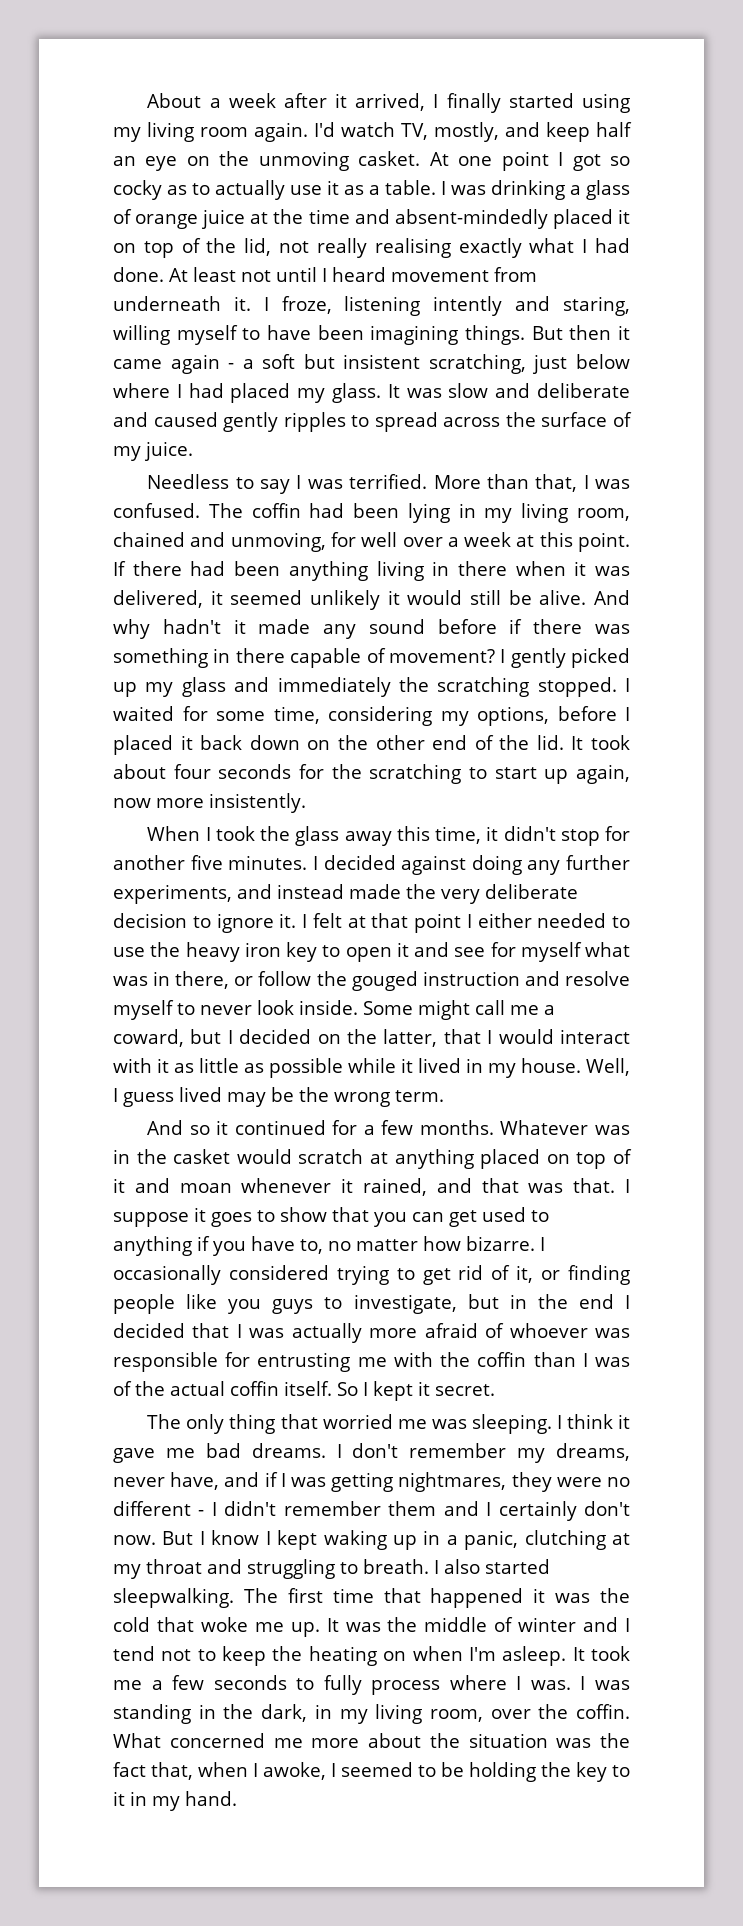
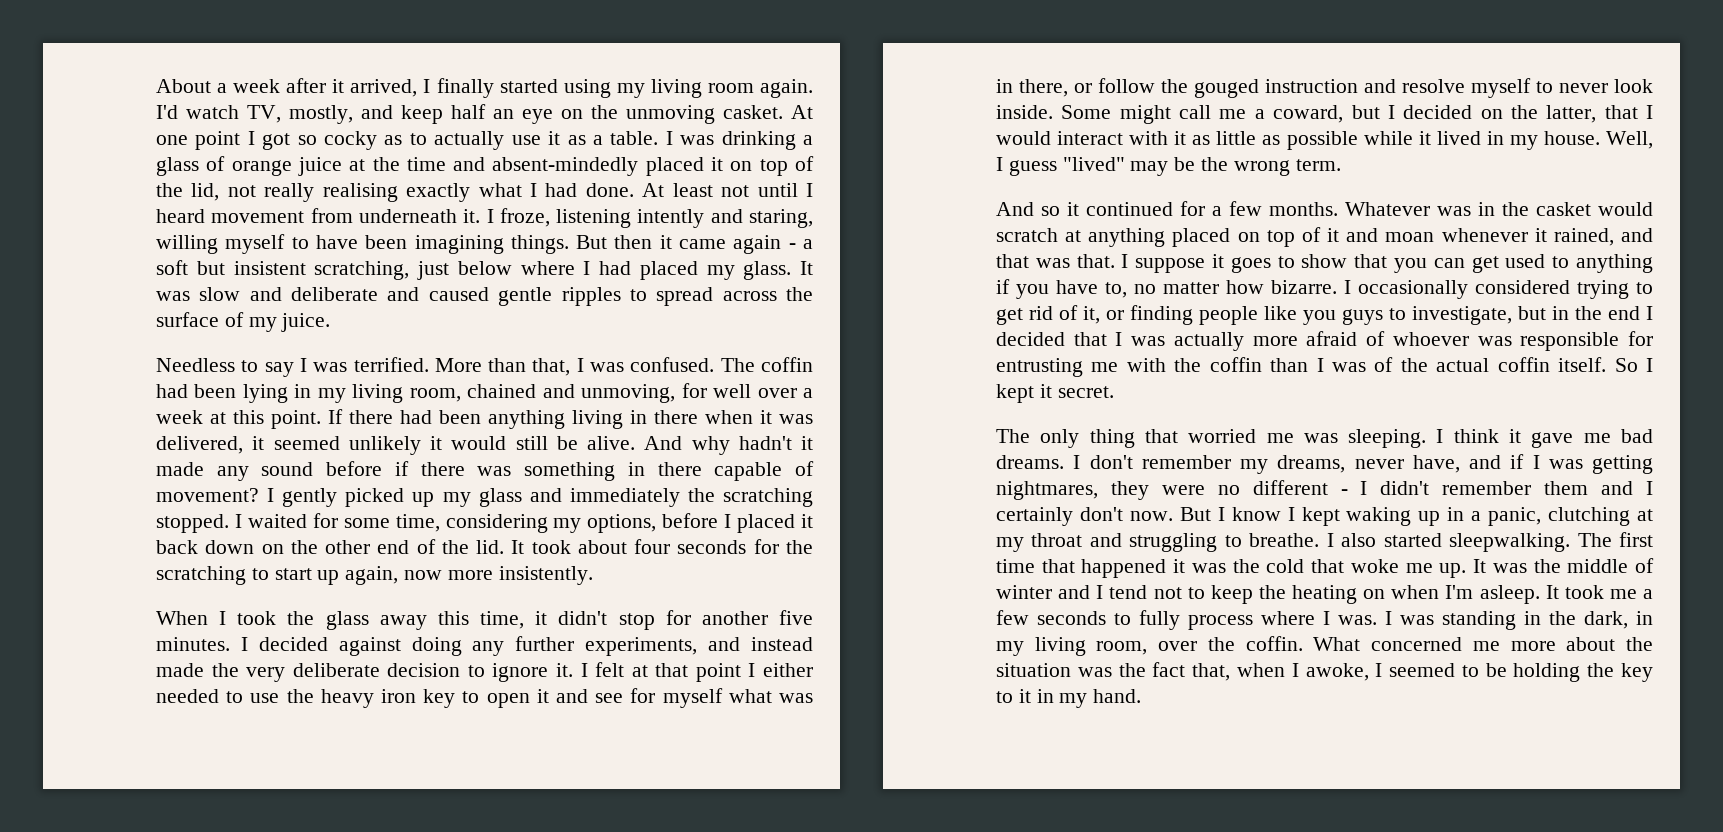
[223,412,279,432] gently -> [498,287,553,306] gentle
[179,1087,222,1102] lived -> [1062,157,1125,171] "lived"
[363,1559,429,1574] breath. -> [1249,533,1320,547] breathe.

